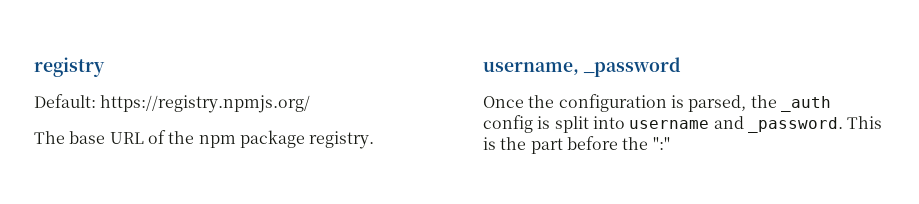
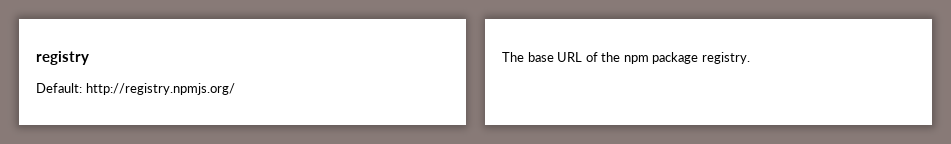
[100,95,311,113] https://registry.npmjs.org/ -> [85,83,235,95] http://registry.npmjs.org/
[483,57,681,77] [483,94,831,112] [483,115,883,133] [483,136,670,154] // username, _password // Once the configuration is parsed, the _auth config is split into username and _password. This is the part before the ":" -> (750, 58) none

